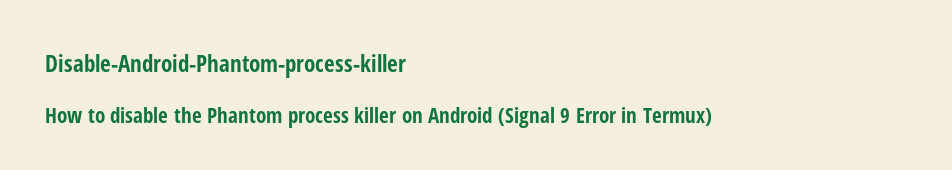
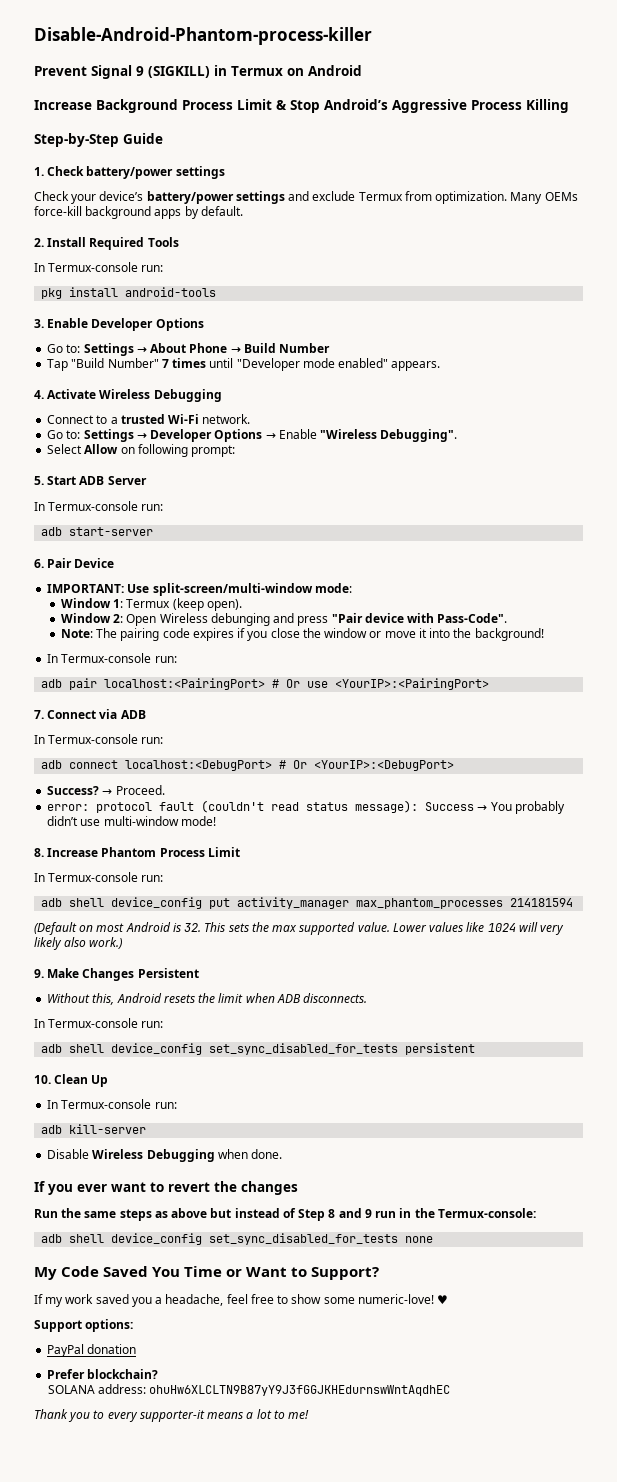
[45,107,712,128] How to disable the Phantom process killer on Android (Signal 9 Error in Termux) -> [34,65,362,79] [34,99,569,113] [34,133,163,147] [34,166,225,179] [34,191,578,204] [34,206,243,219] [34,237,179,250] [34,262,164,272] [41,287,217,299] [34,318,204,331] [47,343,331,356] [47,358,441,371] [34,389,222,402] [47,414,251,424] [47,429,458,442] [47,444,236,457] [34,476,147,485] [34,501,164,511] [41,527,154,536] [34,558,115,568] [47,583,352,596] [60,598,242,611] [60,613,508,626] [60,628,544,641] [47,653,177,663] [41,678,490,690] [34,709,146,719] [34,734,164,744] [41,760,455,771] [47,785,165,795] [47,800,565,814] [47,816,216,826] [34,847,240,857] [34,872,164,882] [41,897,574,909] [34,922,565,935] [34,937,123,950] [34,968,199,981] [47,993,368,1005] [34,1018,164,1028] [41,1043,476,1055] [34,1074,109,1087] [47,1099,177,1109] [41,1124,147,1134] [47,1149,283,1162] [34,1181,298,1195] [34,1208,536,1221] [41,1233,434,1245] [34,1266,380,1280] [34,1294,449,1307] [34,1319,134,1332] [47,1344,137,1357] [47,1369,159,1379] [47,1384,451,1396] [34,1409,310,1422] Prevent Signal 9 (SIGKILL) in Termux on Android // Increase Background Process Limit & Stop Android’s Aggressive Process Killing // Step-by-Step Guide // 1. Check battery/power settings // Check your device’s battery/power settings and exclude Termux from optimization. Many OEMs force-kill background apps by default. // 2. Install Required Tools // In Termux-console run: // pkg install android-tools // 3. Enable Developer Options // Go to: Settings → About Phone → Build Number // Tap "Build Number" 7 times until "Developer mode enabled" appears. // 4. Activate Wireless Debugging // Connect to a trusted Wi-Fi network. // Go to: Settings → Developer Options → Enable "Wireless Debugging". // Select Allow on following prompt: // 5. Start ADB Server // In Termux-console run: // adb start-server // 6. Pair Device // IMPORTANT: Use split-screen/multi-window mode: // Window 1: Termux (keep open). // Window 2: Open Wireless debunging and press "Pair device with Pass-Code". // Note: The pairing code expires if you close the window or move it into the background! // In Termux-console run: // adb pair localhost:<PairingPort> # Or use <YourIP>:<PairingPort> // 7. Connect via ADB // In Termux-console run: // adb connect localhost:<DebugPort> # Or <YourIP>:<DebugPort> // Success? → Proceed. // error: protocol fault (couldn't read status message): Success → You probably didn’t use multi-window mode! // 8. Increase Phantom Process Limit // In Termux-console run: // adb shell device_config put activity_manager max_phantom_processes 214181594 // (Default on most Android is 32. This sets the max supported value. Lower values like 1024 will very likely also work.) // 9. Make Changes Persistent // Without this, Android resets the limit when ADB disconnects. // In Termux-console run: // adb shell device_config set_sync_disabled_for_tests persistent // 10. Clean Up // In Termux-console run: // adb kill-server // Disable Wireless Debugging when done. // If you ever want to revert the changes // Run the same steps as above but instead of Step 8 and 9 run in the Termux-console: // adb shell device_config set_sync_disabled_for_tests none // My Code Saved You Time or Want to Support? // If my work saved you a headache, feel free to show some numeric-love! ♥ // Support options: // PayPal donation // Prefer blockchain? // SOLANA address: ohuHw6XLCLTN9B87yY9J3fGGJKHEdurnswWntAqdhEC // Thank you to every supporter-it means a lot to me!

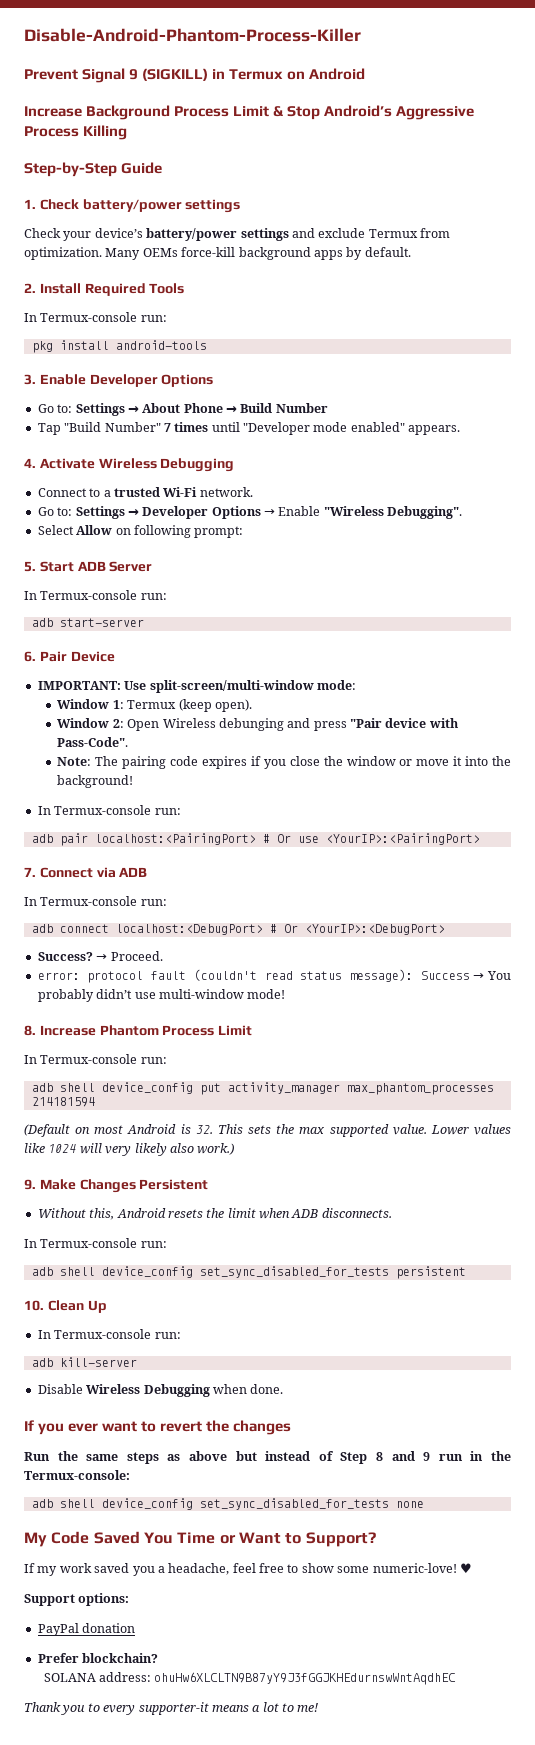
[34,27,372,45] Disable-Android-Phantom-process-killer -> [24,28,361,42] Disable-Android-Phantom-Process-Killer

